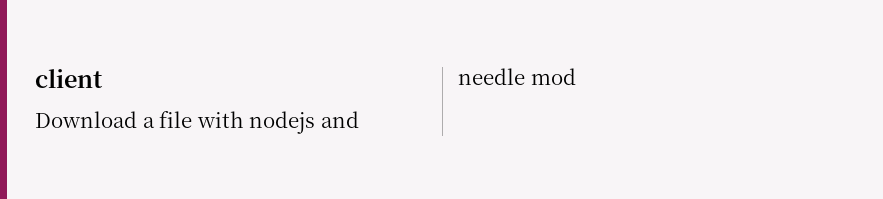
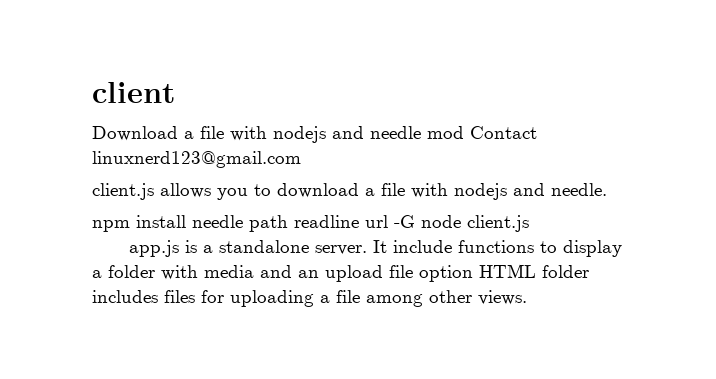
(576, 76) none -> [470,126,537,139] [92,151,301,168] [92,183,607,200] [92,215,529,232] [129,240,623,257] [92,264,589,282] [92,290,527,307] Contact linuxnerd123@gmail.com // client.js allows you to download a file with nodejs and needle. // npm install needle path readline url -G node client.js // app.js is a standalone server. It include functions to display a folder with media and an upload file option HTML folder includes files for uploading a file among other views.

